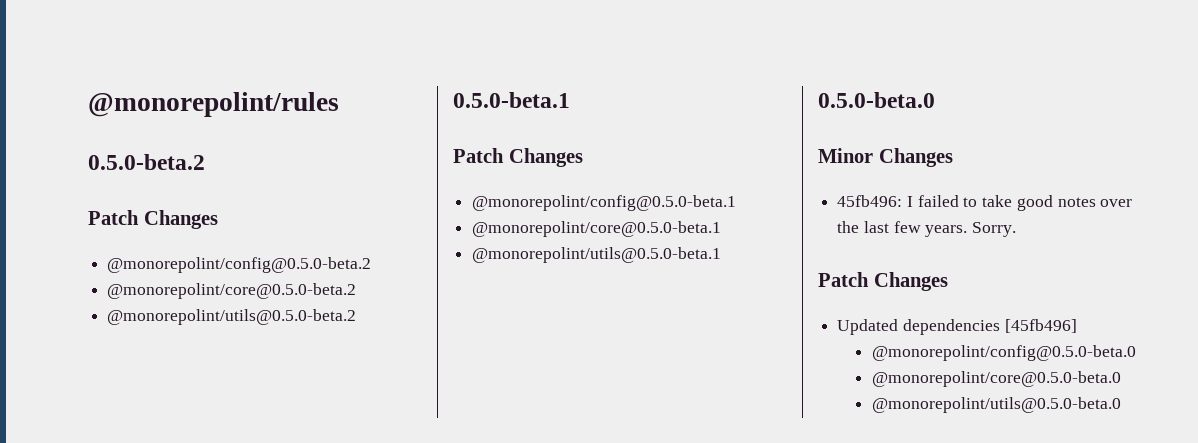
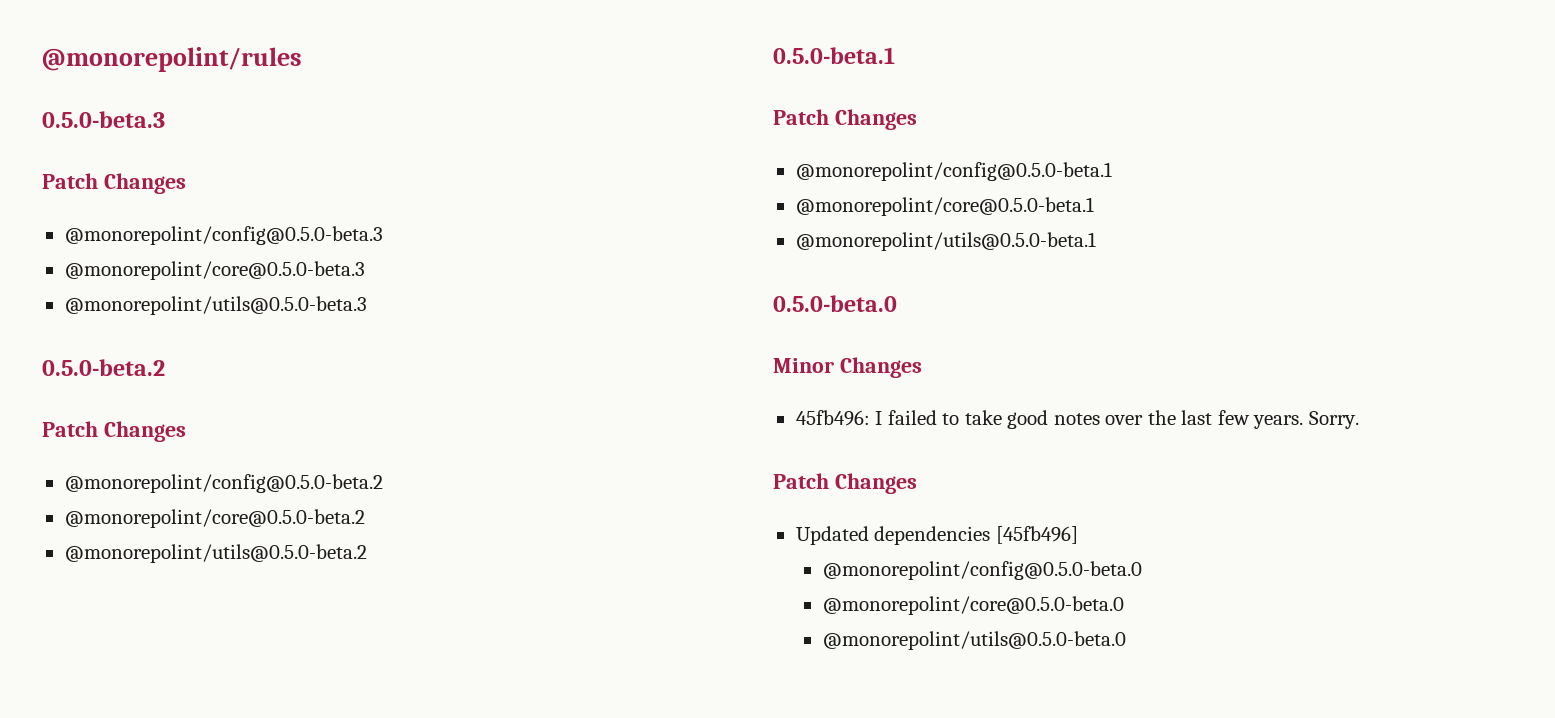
(339, 104) none -> [42,111,165,128] [42,173,186,194] [64,226,383,245] [64,261,365,280] [64,296,367,315] // 0.5.0-beta.3 // Patch Changes // @monorepolint/config@0.5.0-beta.3 // @monorepolint/core@0.5.0-beta.3 // @monorepolint/utils@0.5.0-beta.3

